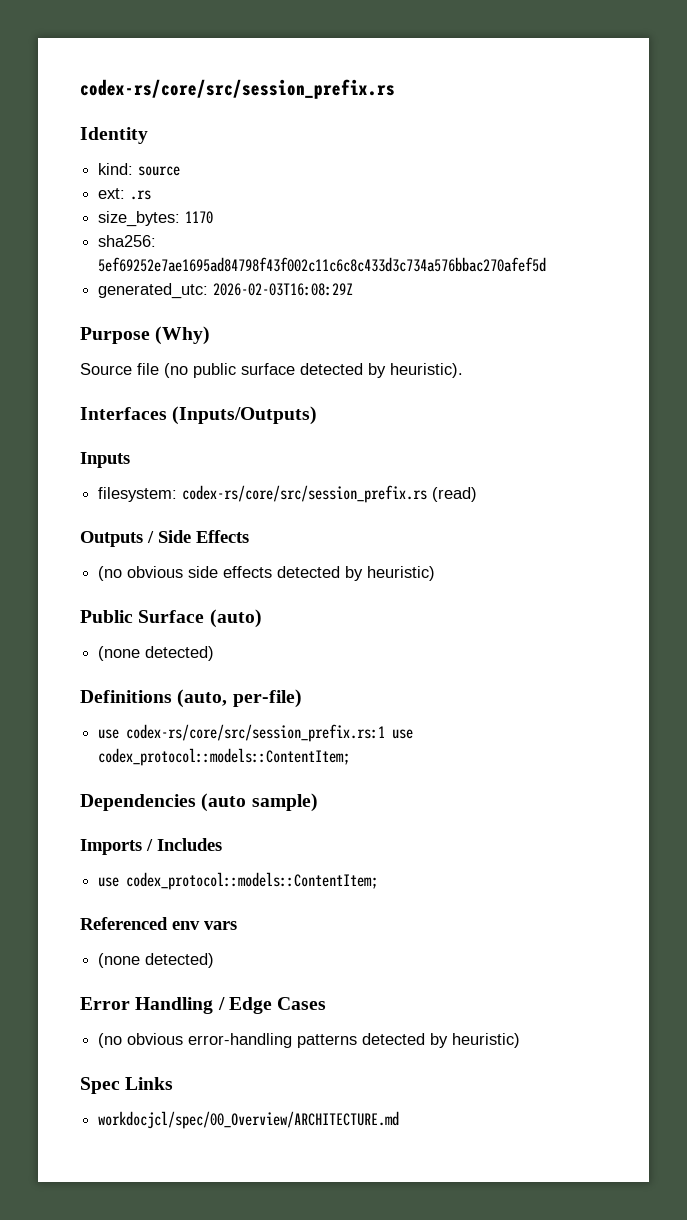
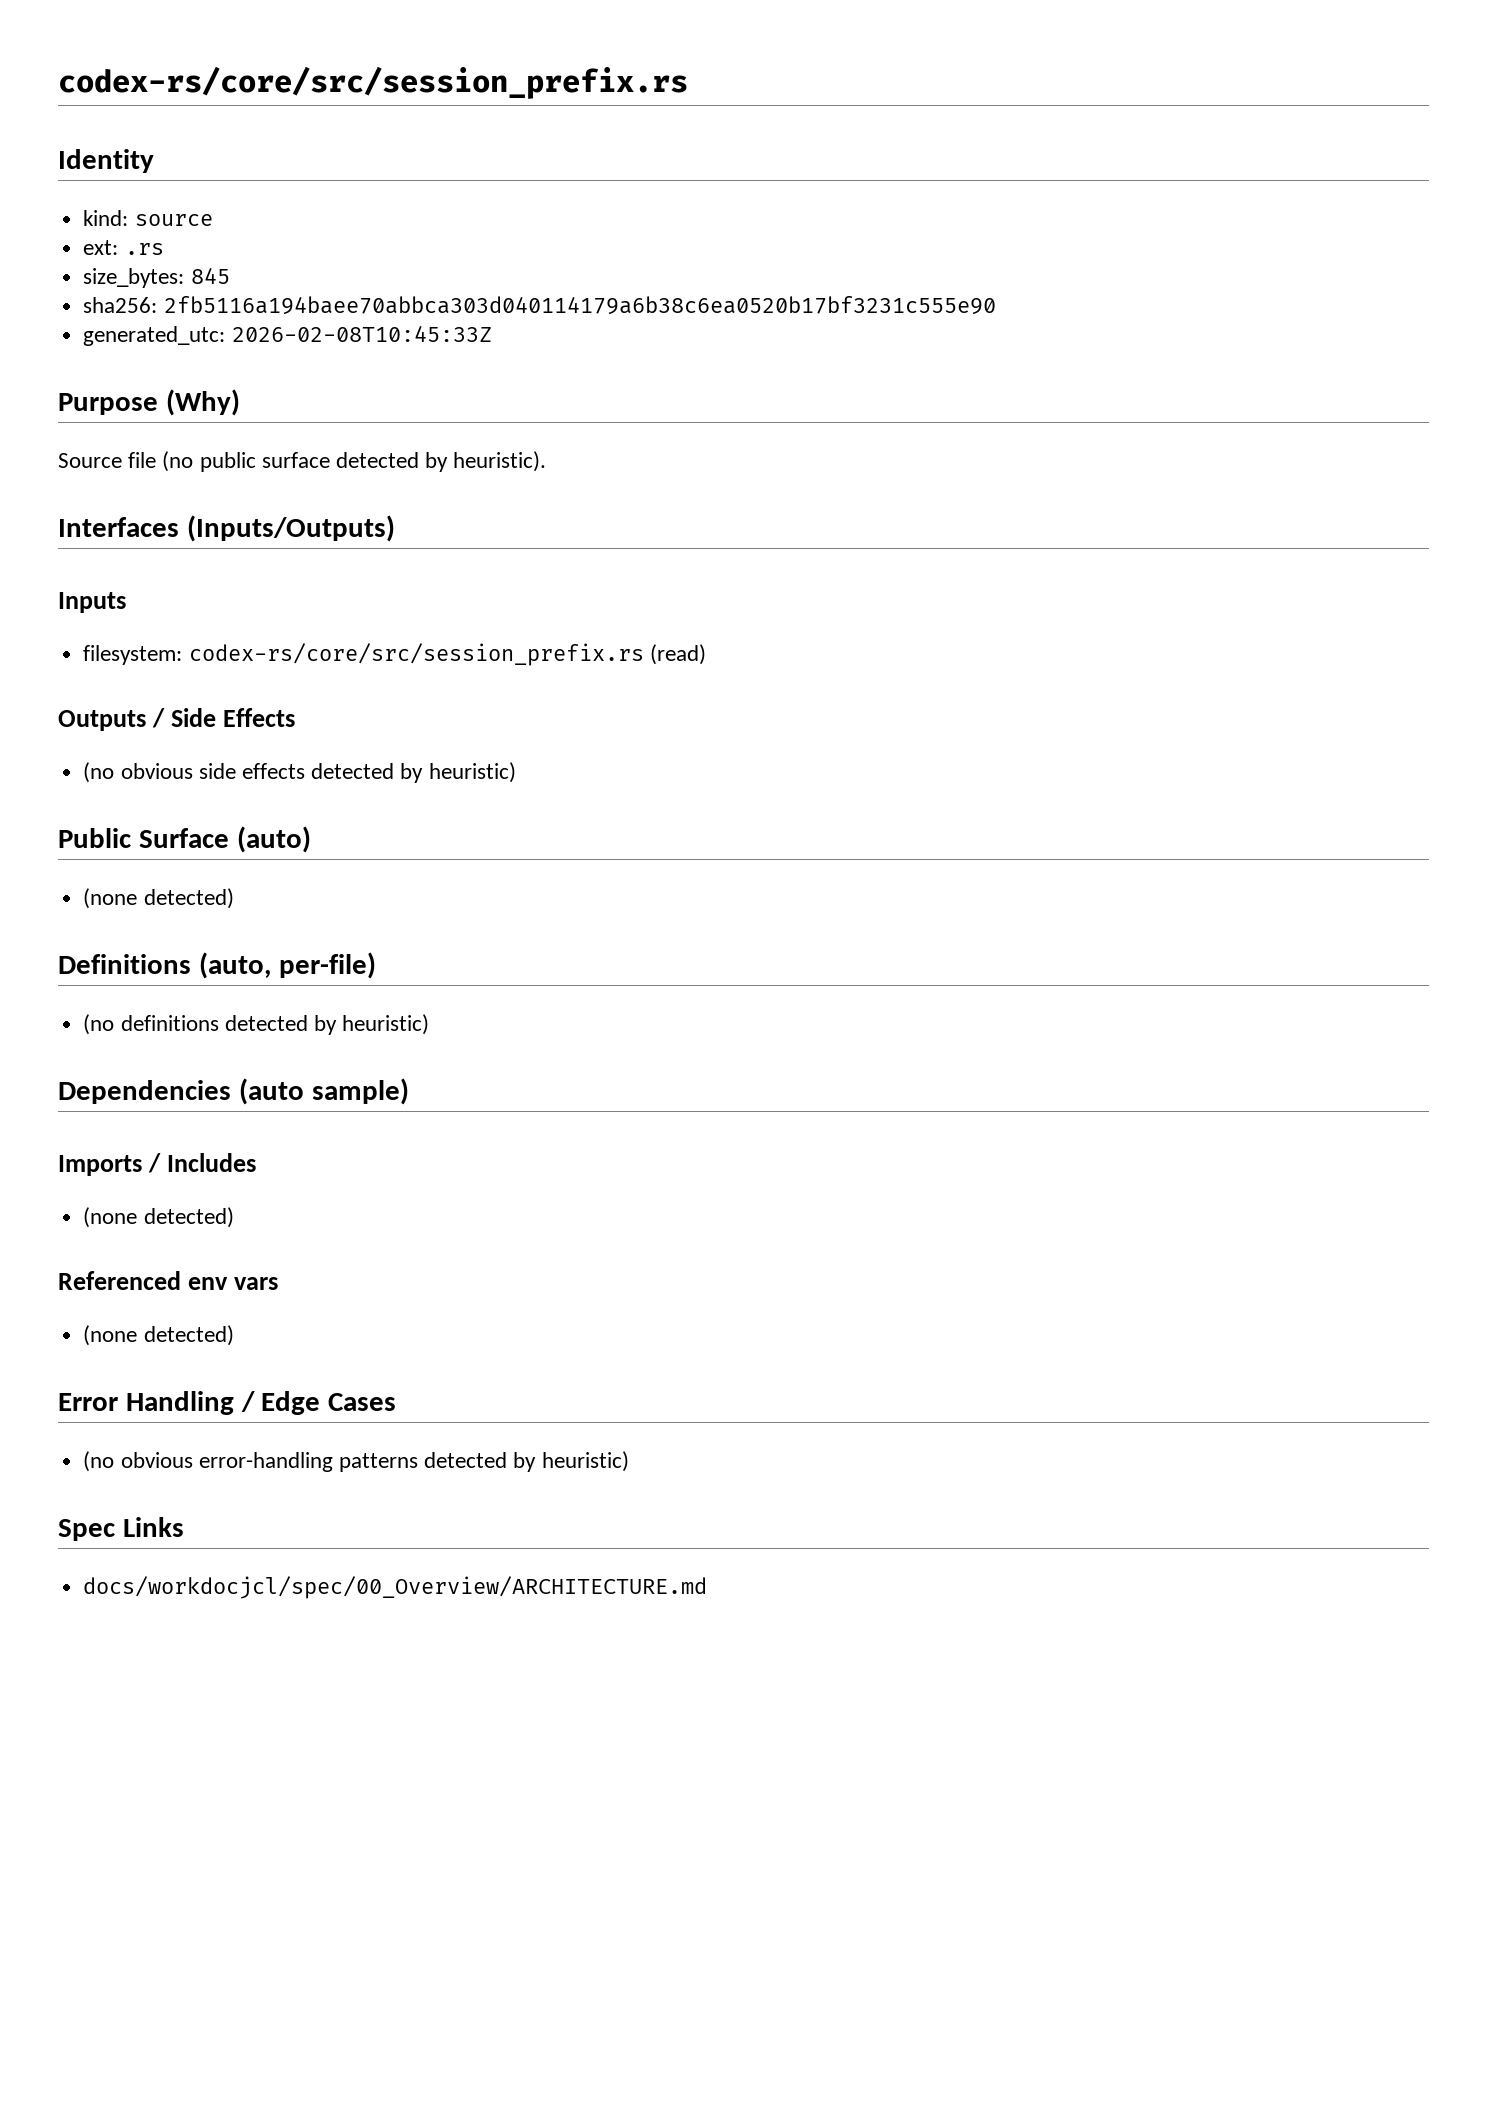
[185,211,214,224] 1170 -> [190,268,230,284] 845
[98,257,547,272] 5ef69252e7ae1695ad84798f43f002c11c6c8c433d3c734a576bbac270afef5d -> [163,296,996,315] 2fb5116a194baee70abbca303d040114179a6b38c6ea0520b17bf3231c555e90
[213,283,354,296] 2026-02-03T16:08:29Z -> [231,326,492,342] 2026-02-08T10:45:33Z
[98,724,414,742] [98,748,351,766] use codex-rs/core/src/session_prefix.rs:1 use codex_protocol::models::ContentItem; -> [83,1014,430,1035] (no definitions detected by heuristic)
[98,872,379,890] use codex_protocol::models::ContentItem; -> [83,1207,234,1228] (none detected)
[98,1111,400,1129] workdocjcl/spec/00_Overview/ARCHITECTURE.md -> [83,1576,708,1599] docs/workdocjcl/spec/00_Overview/ARCHITECTURE.md

